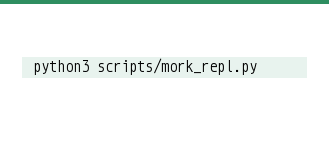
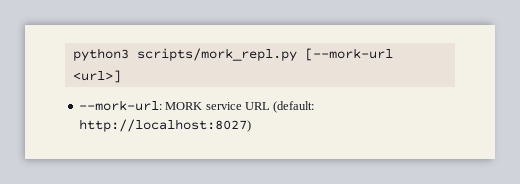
(257, 66) none -> [304,48,393,61] [72,70,121,83] [78,100,315,113] [78,119,251,132] [--mork-url <url>] // --mork-url: MORK service URL (default: http://localhost:8027)

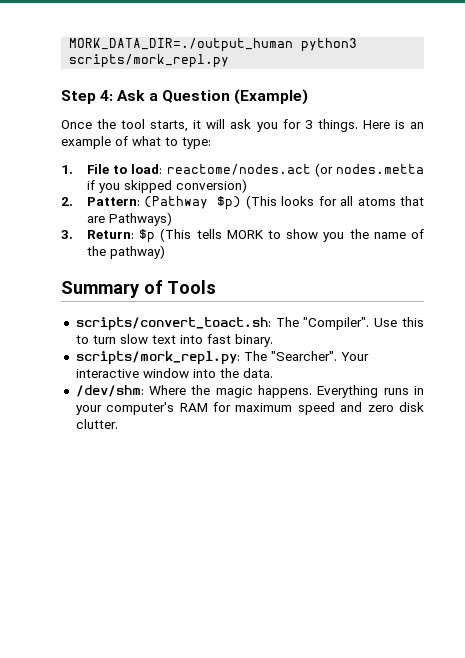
(72, 54) none -> [69,38,294,52] MORK_DATA_DIR=./output_human
[304,48,393,61] [72,70,121,83] [78,100,315,113] [78,119,251,132] [--mork-url <url>] // --mork-url: MORK service URL (default: http://localhost:8027) -> [61,89,308,105] [61,119,424,132] [61,136,211,149] [61,163,424,177] [86,179,247,193] [61,195,425,210] [86,212,172,226] [61,228,424,243] [86,245,165,259] [61,280,216,298] [75,317,424,331] [75,334,273,347] [75,351,369,365] [75,368,273,378] [75,385,424,398] [75,402,425,415] [75,419,118,429] // Step 4: Ask a Question (Example) // Once the tool starts, it will ask you for 3 things. Here is an example of what to type: // 1. File to load: reactome/nodes.act (or nodes.metta if you skipped conversion) // 2. Pattern: (Pathway $p) (This looks for all atoms that are Pathways) // 3. Return: $p (This tells MORK to show you the name of the pathway) // Summary of Tools // scripts/convert_toact.sh: The "Compiler". Use this to turn slow text into fast binary. // scripts/mork_repl.py: The "Searcher". Your interactive window into the data. // /dev/shm: Where the magic happens. Everything runs in your computer's RAM for maximum speed and zero disk clutter.

